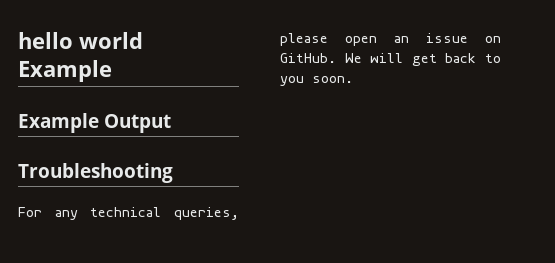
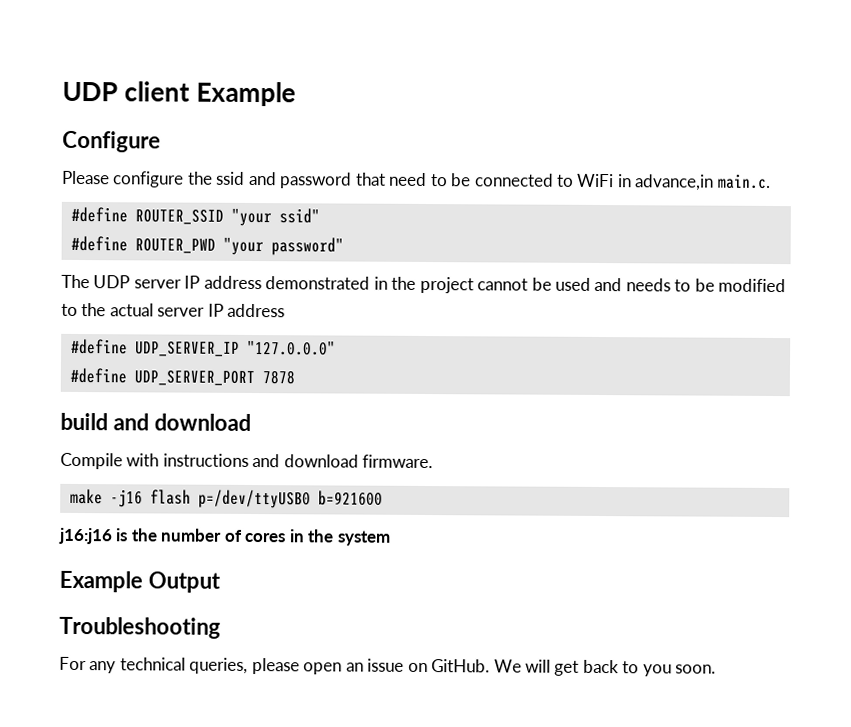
[18,32,143,49] [18,60,112,82] hello world Example -> [62,81,297,107] [62,130,161,153] [62,170,771,191] [70,206,320,227] [70,235,344,256] [61,274,787,294] [61,303,286,318] [70,338,336,357] [69,367,295,387] [60,412,251,431] [60,452,434,470] [69,488,383,509] [58,527,391,546] UDP client Example // Configure // Please configure the ssid and password that need to be connected to WiFi in advance,in main.c. // #define ROUTER_SSID "your ssid" // #define ROUTER_PWD "your password" // The UDP server IP address demonstrated in the project cannot be used and needs to be modified to the actual server IP address // #define UDP_SERVER_IP "127.0.0.0" // #define UDP_SERVER_PORT 7878 // build and download // Compile with instructions and download firmware. // make -j16 flash p=/dev/ttyUSB0 b=921600 // j16:j16 is the number of cores in the system

